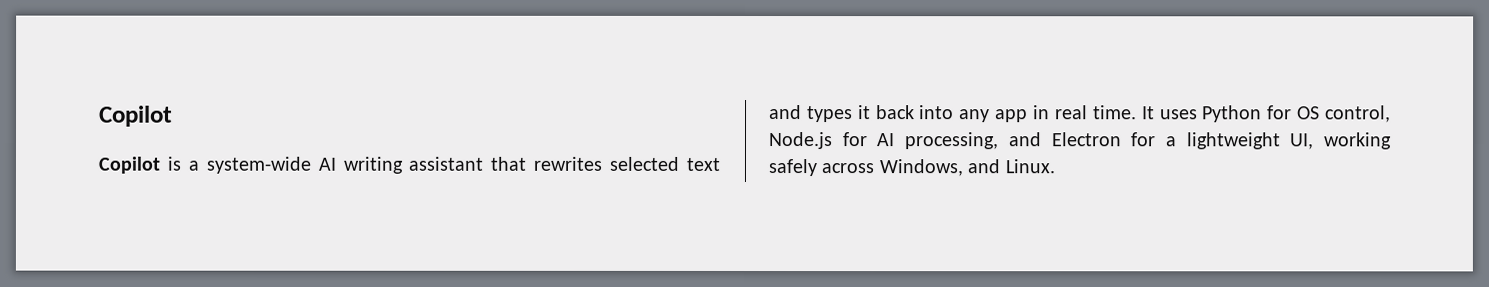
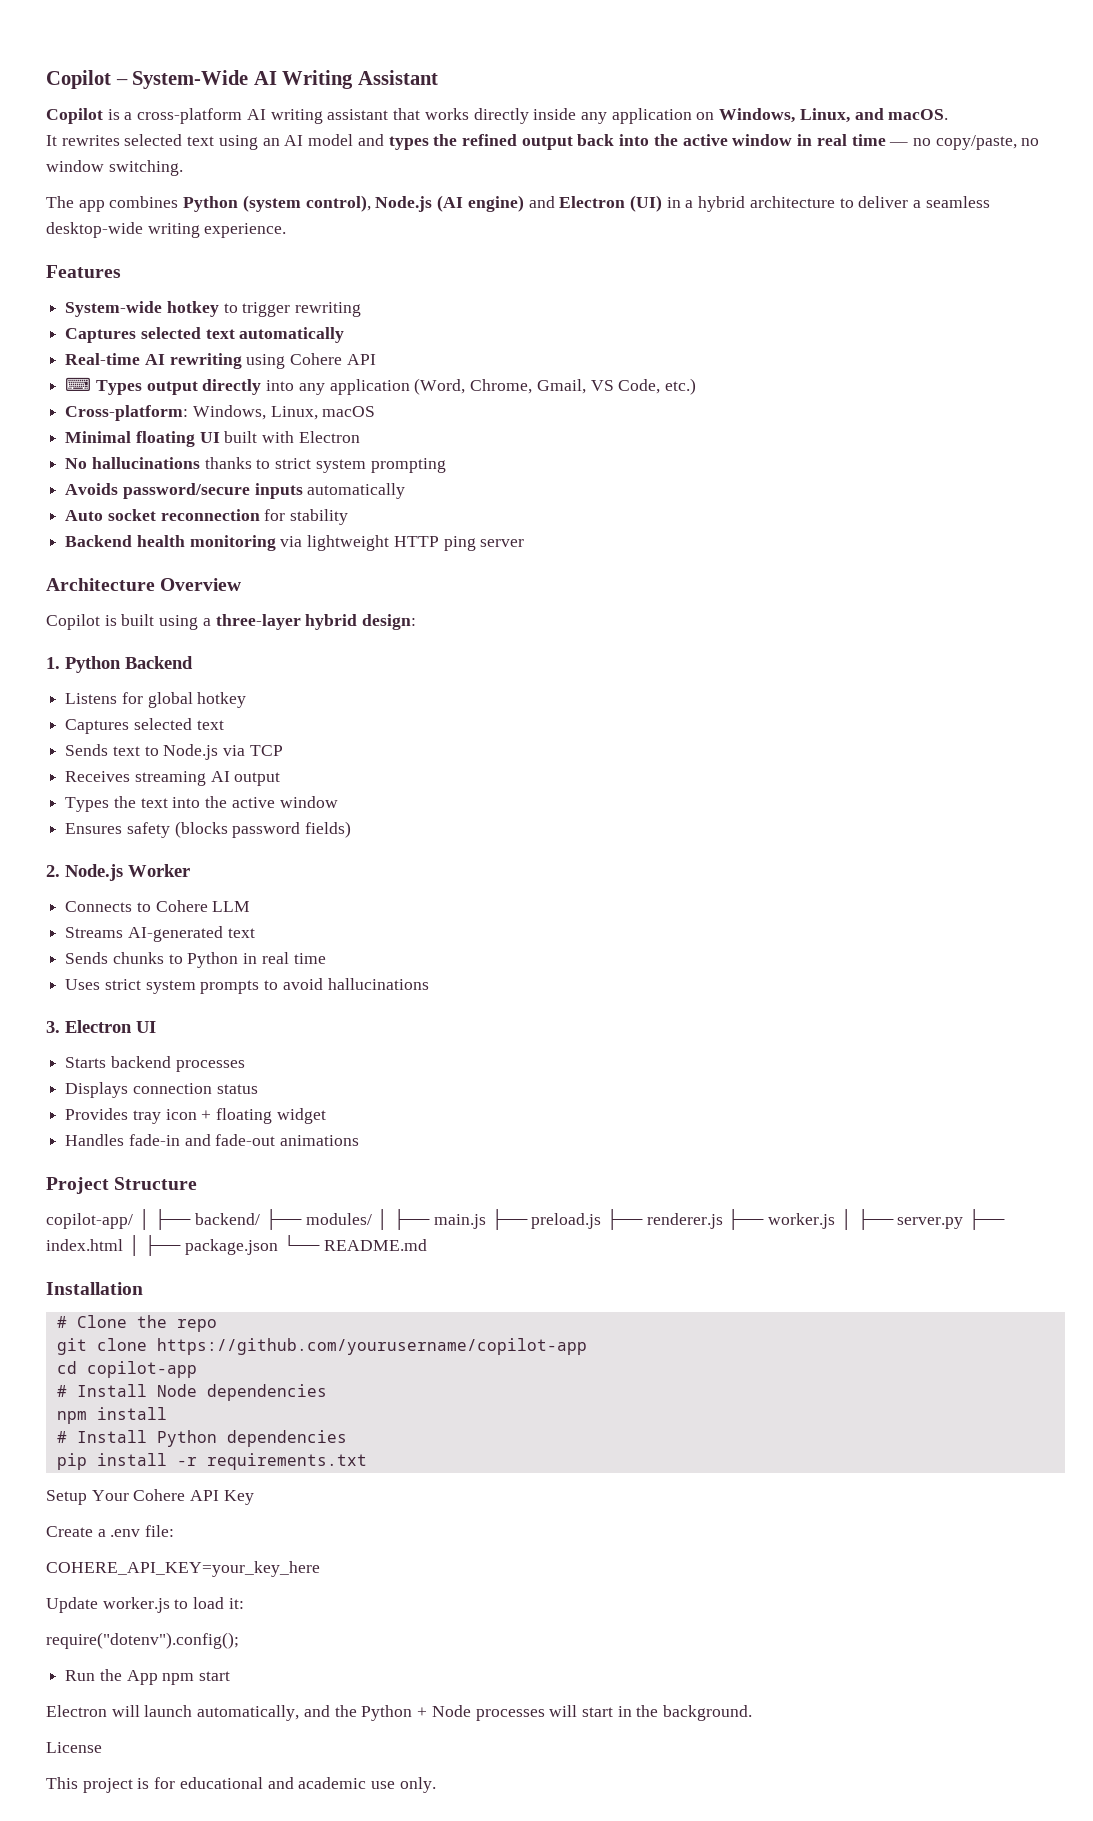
[99,105,173,127] Copilot -> [46,70,438,89] Copilot – System-Wide AI Writing Assistant
[205,156,311,174] system-wide -> [137,108,243,124] cross-platform
[533,156,720,171] [769,105,1391,123] [768,132,1392,150] [768,159,1055,177] rewrites selected text and types it back into any app in real time. It uses Python for OS control, Node.js for AI processing, and Electron for a lightweight UI, working safely across Windows, and Linux. -> [424,108,949,124] [46,134,1040,150] [46,160,183,176] [46,195,990,212] [46,222,287,238] [46,265,121,278] [65,301,362,317] [65,327,345,343] [65,353,376,369] [65,377,696,395] [65,405,376,421] [65,431,360,447] [65,457,446,473] [65,483,406,499] [65,509,349,525] [65,535,525,551] [46,578,242,591] [46,614,417,630] [46,656,193,673] [65,692,247,708] [65,718,224,734] [65,744,283,760] [65,771,281,786] [65,796,338,812] [65,821,352,838] [46,864,190,881] [65,900,251,912] [65,926,255,942] [65,952,326,968] [65,978,429,994] [46,1020,156,1033] [65,1056,245,1072] [65,1082,258,1098] [65,1108,326,1124] [65,1134,360,1146] [46,1177,198,1194] [46,1209,1006,1230] [46,1235,427,1256] [46,1282,143,1295] [56,1315,217,1332] [56,1338,587,1355] [56,1361,197,1378] [56,1384,327,1401] [56,1407,167,1424] [56,1430,347,1447] [56,1453,367,1470] [46,1489,254,1505] [46,1525,175,1537] [46,1561,320,1577] [46,1597,244,1613] [46,1632,239,1649] [65,1669,231,1685] [46,1705,753,1721] [46,1742,102,1753] [46,1777,436,1793] works directly inside any application on Windows, Linux, and macOS. // It rewrites selected text using an AI model and types the refined output back into the active window in real time — no copy/paste, no window switching. // The app combines Python (system control), Node.js (AI engine) and Electron (UI) in a hybrid architecture to deliver a seamless desktop-wide writing experience. // Features // System-wide hotkey to trigger rewriting // Captures selected text automatically // Real-time AI rewriting using Cohere API // ⌨ Types output directly into any application (Word, Chrome, Gmail, VS Code, etc.) // Cross-platform: Windows, Linux, macOS // Minimal floating UI built with Electron // No hallucinations thanks to strict system prompting // Avoids password/secure inputs automatically // Auto socket reconnection for stability // Backend health monitoring via lightweight HTTP ping server // Architecture Overview // Copilot is built using a three-layer hybrid design: // 1. Python Backend // Listens for global hotkey // Captures selected text // Sends text to Node.js via TCP // Receives streaming AI output // Types the text into the active window // Ensures safety (blocks password fields) // 2. Node.js Worker // Connects to Cohere LLM // Streams AI-generated text // Sends chunks to Python in real time // Uses strict system prompts to avoid hallucinations // 3. Electron UI // Starts backend processes // Displays connection status // Provides tray icon + floating widget // Handles fade-in and fade-out animations // Project Structure // copilot-app/ │ ├── backend/ ├── modules/ │ ├── main.js ├── preload.js ├── renderer.js ├── worker.js │ ├── server.py ├── index.html │ ├── package.json └── README.md // Installation // # Clone the repo // git clone https://github.com/yourusername/copilot-app // cd copilot-app // # Install Node dependencies // npm install // # Install Python dependencies // pip install -r requirements.txt // Setup Your Cohere API Key // Create a .env file: // COHERE_API_KEY=your_key_here // Update worker.js to load it: // require("dotenv").config(); // Run the App npm start // Electron will launch automatically, and the Python + Node processes will start in the background. // License // This project is for educational and academic use only.

